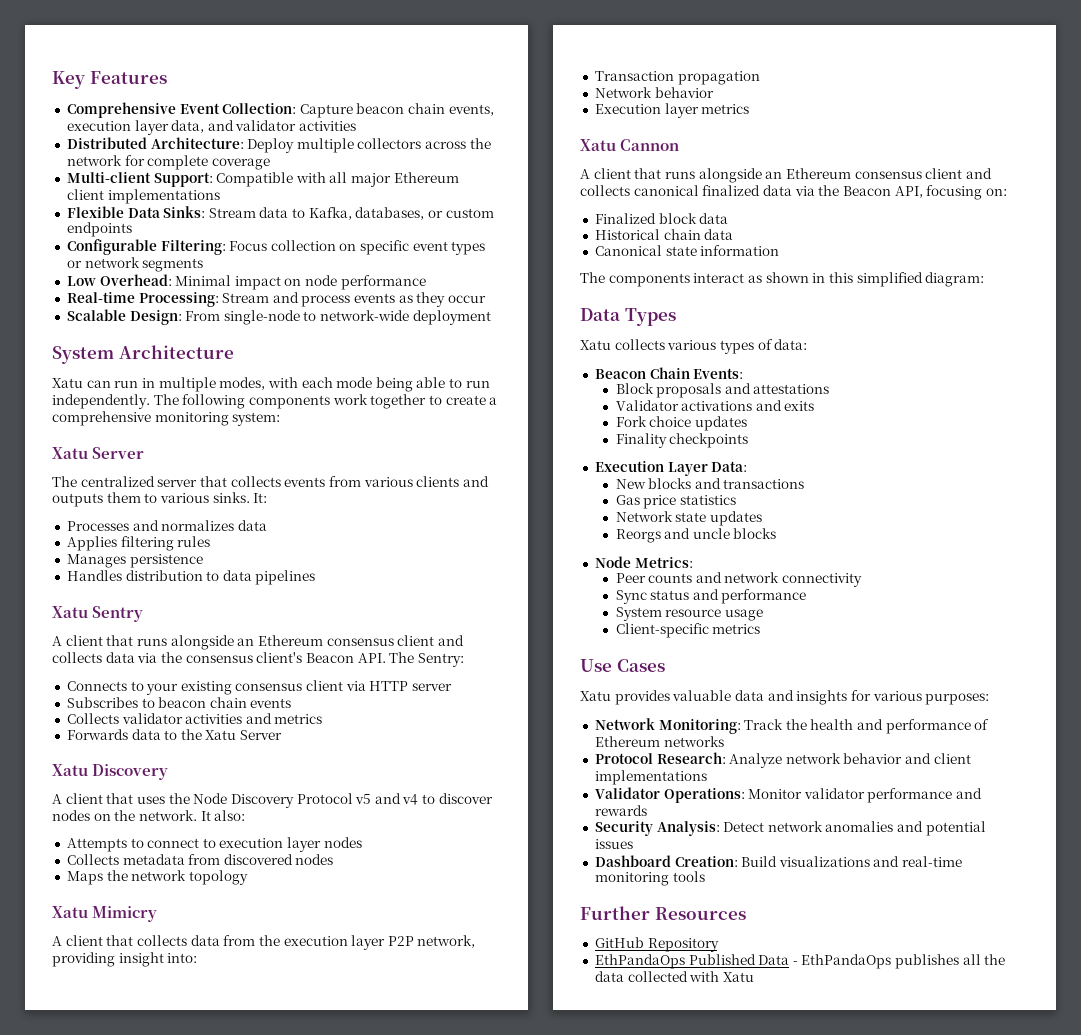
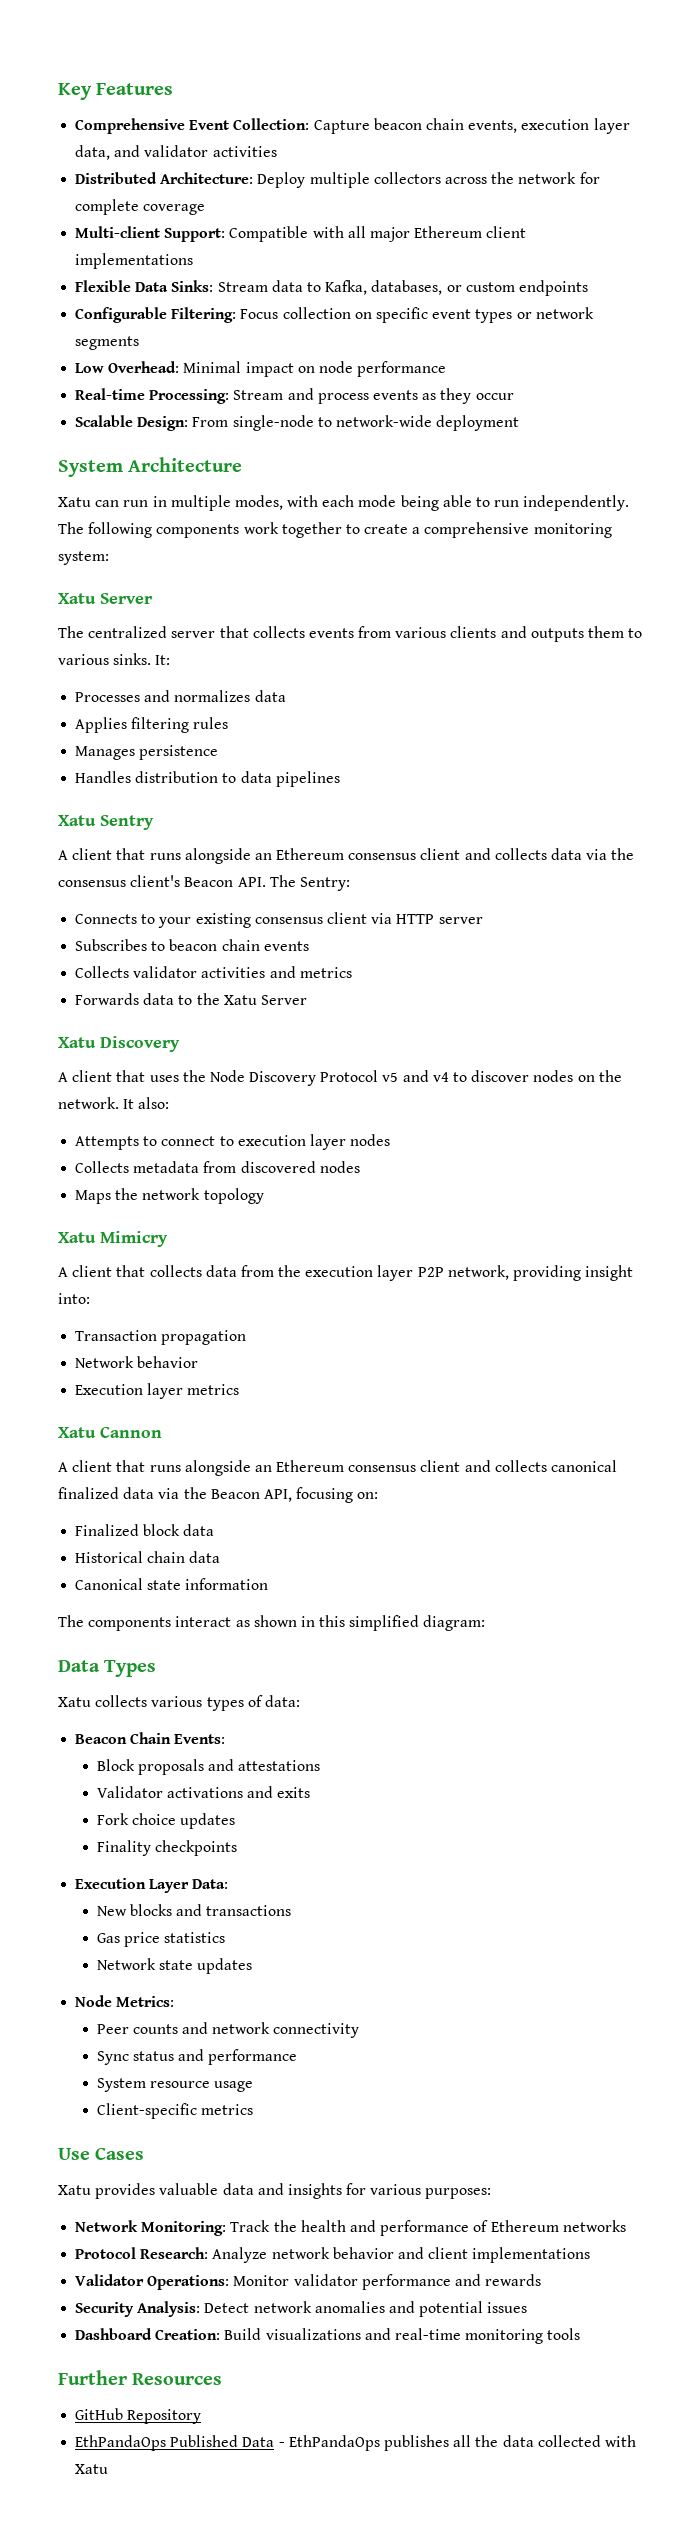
[615,528,777,543] // Reorgs and uncle blocks -> (252, 1966) none

